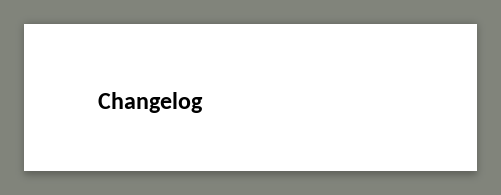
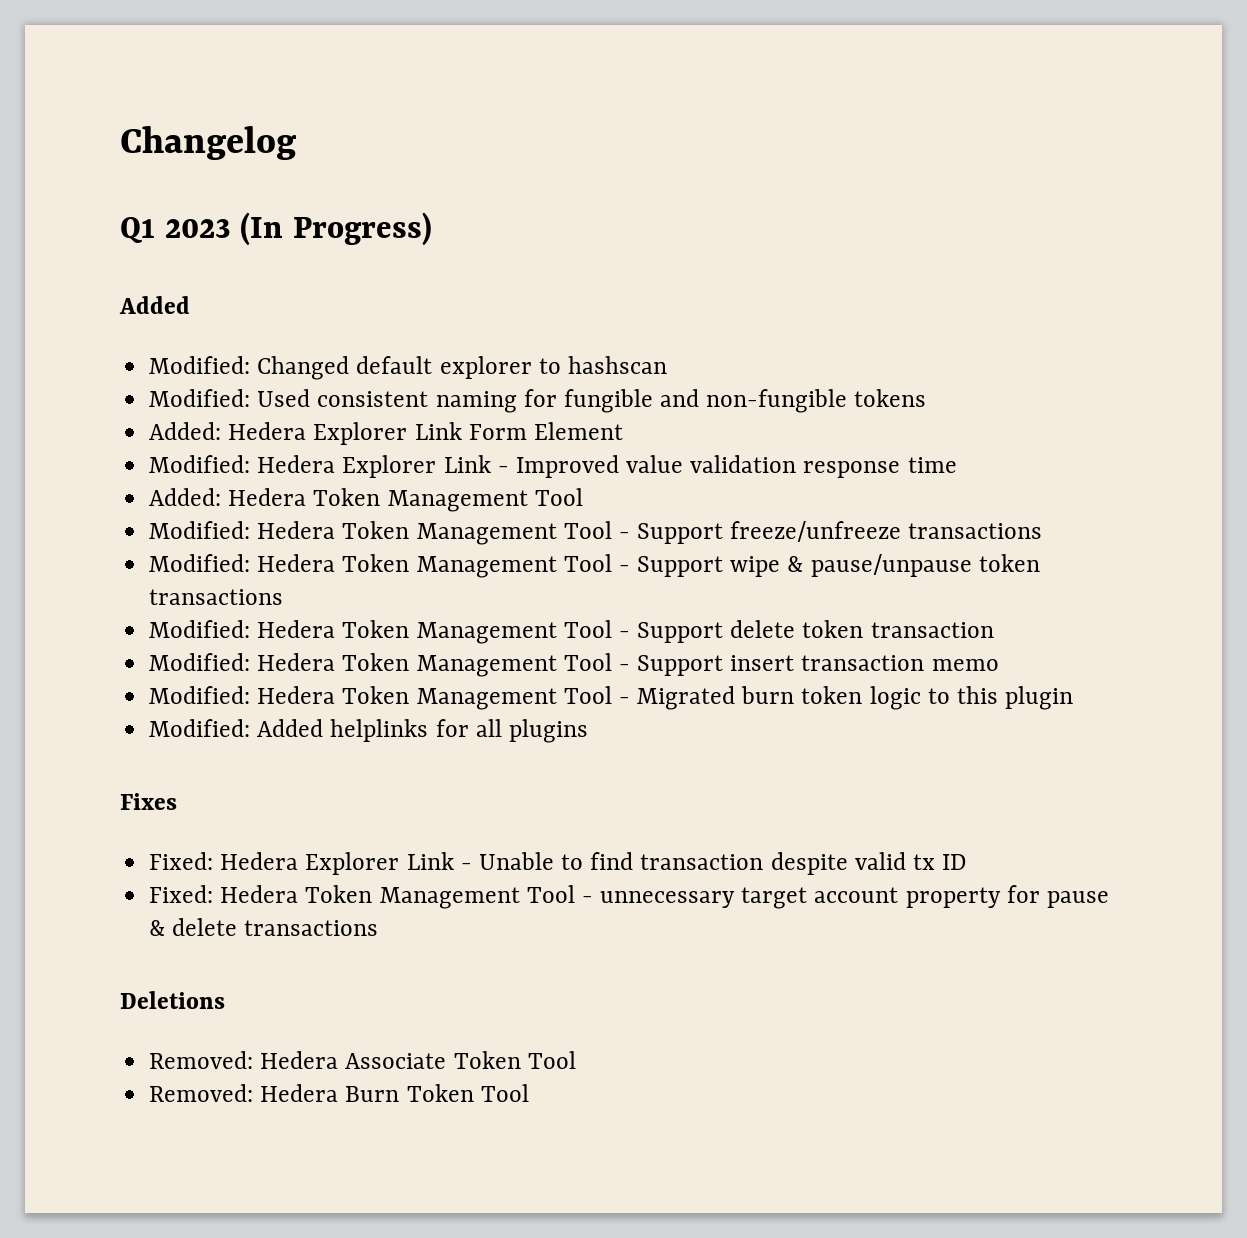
(203, 102) none -> [120,212,432,246] [119,296,190,314] [149,356,667,380] [149,389,927,413] [149,422,623,445] [149,455,957,478] [149,488,583,512] [149,521,1043,545] [149,554,1040,578] [149,589,284,605] [149,620,994,644] [149,653,999,677] [149,686,1074,710] [149,719,588,743] [120,793,177,810] [149,852,967,875] [149,885,1109,909] [149,918,379,936] [120,991,225,1009] [149,1051,576,1069] [149,1084,529,1102] // Q1 2023 (In Progress) // Added // Modified: Changed default explorer to hashscan // Modified: Used consistent naming for fungible and non-fungible tokens // Added: Hedera Explorer Link Form Element // Modified: Hedera Explorer Link - Improved value validation response time // Added: Hedera Token Management Tool // Modified: Hedera Token Management Tool - Support freeze/unfreeze transactions // Modified: Hedera Token Management Tool - Support wipe & pause/unpause token transactions // Modified: Hedera Token Management Tool - Support delete token transaction // Modified: Hedera Token Management Tool - Support insert transaction memo // Modified: Hedera Token Management Tool - Migrated burn token logic to this plugin // Modified: Added helplinks for all plugins // Fixes // Fixed: Hedera Explorer Link - Unable to find transaction despite valid tx ID // Fixed: Hedera Token Management Tool - unnecessary target account property for pause & delete transactions // Deletions // Removed: Hedera Associate Token Tool // Removed: Hedera Burn Token Tool

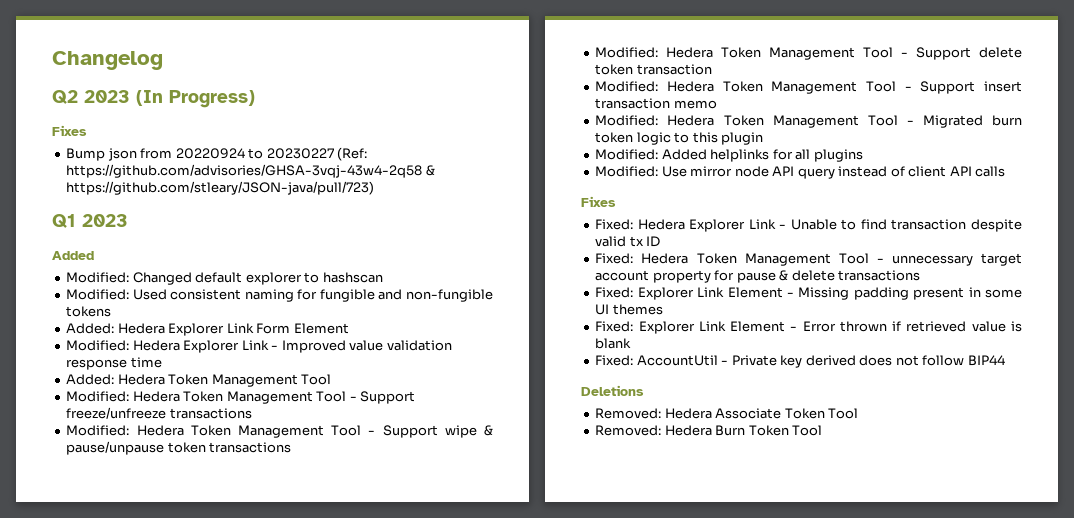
(296, 143) none -> [52,90,255,108] [52,125,87,136] [66,147,368,161] [66,164,435,178] [66,181,375,195] // Q2 2023 (In Progress) // Fixes // Bump json from 20220924 to 20230227 (Ref: https://github.com/advisories/GHSA-3vqj-43w4-2q58 & https://github.com/stleary/JSON-java/pull/723)
[240,212,432,246] (In Progress) -> (128, 220) none
(588, 731) none -> [595,166,1006,179] // Modified: Use mirror node API query instead of client API calls
(379, 928) none -> [595,287,1022,300] [595,304,663,315] [595,321,1022,334] [595,338,632,349] [595,355,1005,368] // Fixed: Explorer Link Element - Missing padding present in some UI themes // Fixed: Explorer Link Element - Error thrown if retrieved value is blank // Fixed: AccountUtil - Private key derived does not follow BIP44

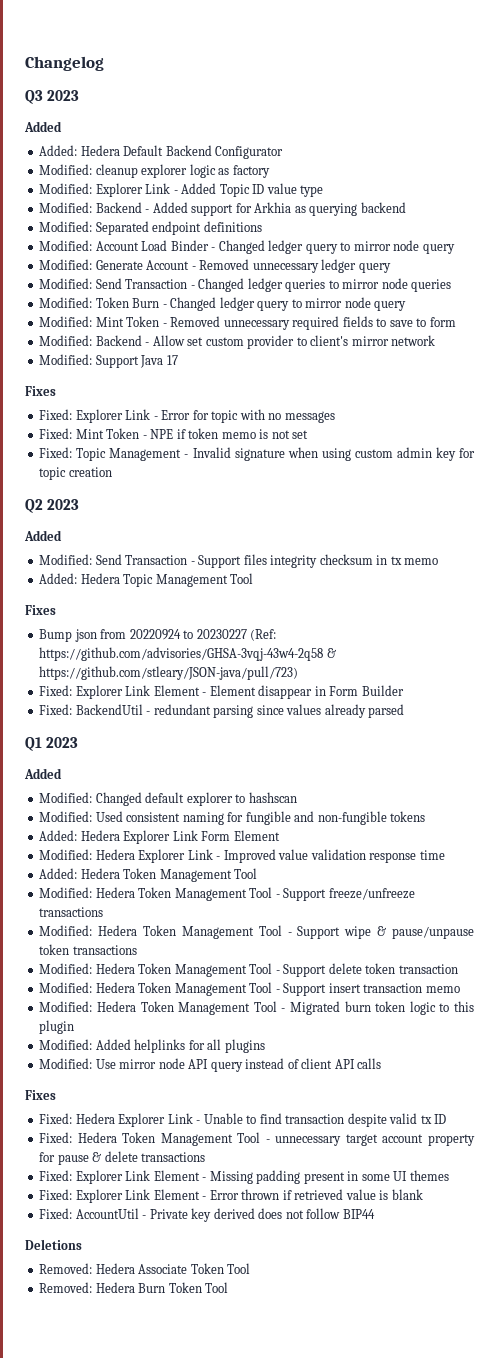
[52,90,255,108] Q2 2023 (In Progress) -> [25,90,80,104] [24,121,62,132] [39,145,284,159] [39,164,270,178] [39,183,324,197] [39,202,406,216] [39,221,262,235] [39,240,455,254] [39,259,391,273] [39,278,452,292] [39,297,407,311] [39,316,456,330] [39,335,436,349] [39,354,178,368] [25,386,56,396] [39,409,335,423] [39,428,309,439] [39,447,475,461] [39,467,112,480] [25,499,80,513] [24,530,62,541] [39,554,439,568] [39,573,254,587] Q3 2023 // Added // Added: Hedera Default Backend Configurator // Modified: cleanup explorer logic as factory // Modified: Explorer Link - Added Topic ID value type // Modified: Backend - Added support for Arkhia as querying backend // Modified: Separated endpoint definitions // Modified: Account Load Binder - Changed ledger query to mirror node query // Modified: Generate Account - Removed unnecessary ledger query // Modified: Send Transaction - Changed ledger queries to mirror node queries // Modified: Token Burn - Changed ledger query to mirror node query // Modified: Mint Token - Removed unnecessary required fields to save to form // Modified: Backend - Allow set custom provider to client's mirror network // Modified: Support Java 17 // Fixes // Fixed: Explorer Link - Error for topic with no messages // Fixed: Mint Token - NPE if token memo is not set // Fixed: Topic Management - Invalid signature when using custom admin key for topic creation // Q2 2023 // Added // Modified: Send Transaction - Support files integrity checksum in tx memo // Added: Hedera Topic Management Tool
(375, 188) none -> [39,685,404,699] [39,704,405,718] // Fixed: Explorer Link Element - Element disappear in Form Builder // Fixed: BackendUtil - redundant parsing since values already parsed

